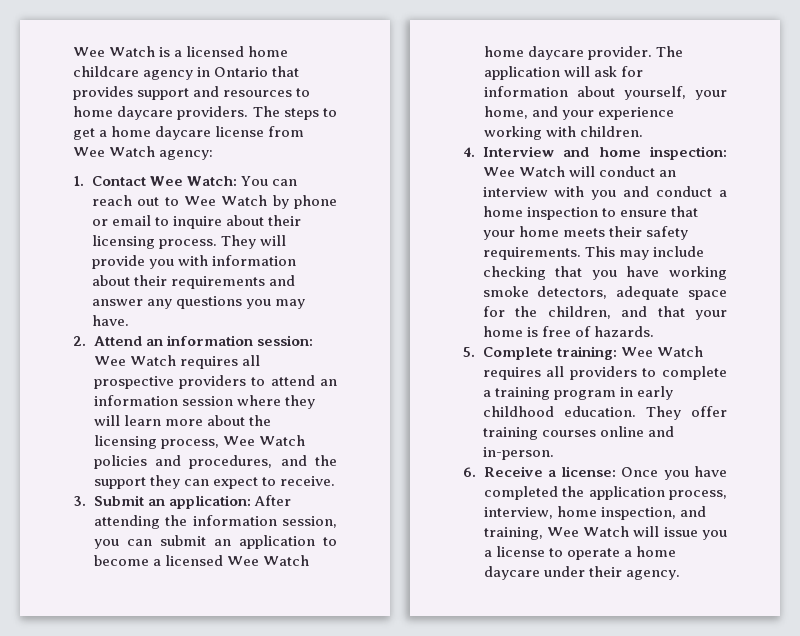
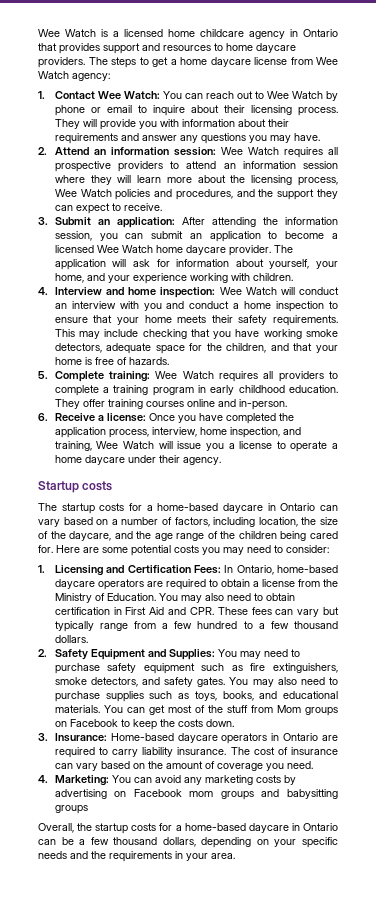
(680, 575) none -> [38,481,113,493] [38,503,339,514] [38,517,338,527] [38,531,338,541] [38,545,329,556] [38,565,338,576] [54,579,339,590] [54,593,295,603] [54,607,339,617] [54,621,338,632] [54,635,88,643] [38,649,300,660] [54,663,339,674] [54,677,338,687] [54,691,338,702] [54,705,339,716] [54,719,234,730] [38,733,338,744] [54,747,339,758] [54,761,313,771] [38,775,296,786] [54,789,339,800] [54,805,88,814] [38,823,338,834] [38,837,338,848] [38,851,235,862] // Startup costs // The startup costs for a home-based daycare in Ontario can vary based on a number of factors, including location, the size of the daycare, and the age range of the children being cared for. Here are some potential costs you may need to consider: // 1. Licensing and Certification Fees: In Ontario, home-based daycare operators are required to obtain a license from the Ministry of Education. You may also need to obtain certification in First Aid and CPR. These fees can vary but typically range from a few hundred to a few thousand dollars. // 2. Safety Equipment and Supplies: You may need to purchase safety equipment such as fire extinguishers, smoke detectors, and safety gates. You may also need to purchase supplies such as toys, books, and educational materials. You can get most of the stuff from Mom groups on Facebook to keep the costs down. // 3. Insurance: Home-based daycare operators in Ontario are required to carry liability insurance. The cost of insurance can vary based on the amount of coverage you need. // 4. Marketing: You can avoid any marketing costs by advertising on Facebook mom groups and babysitting groups // Overall, the startup costs for a home-based daycare in Ontario can be a few thousand dollars, depending on your specific needs and the requirements in your area.

